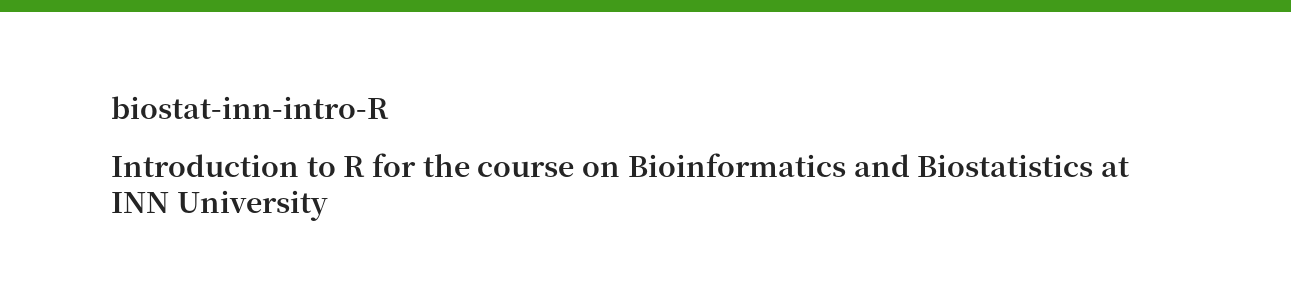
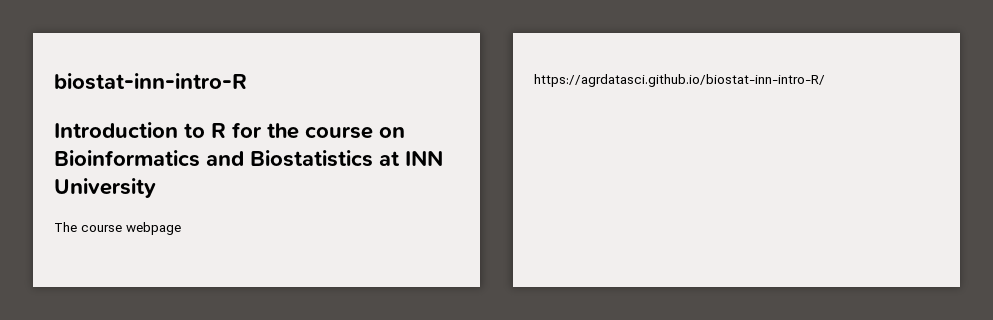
(328, 205) none -> [54,222,181,235] [534,74,825,87] // The course webpage https://agrdatasci.github.io/biostat-inn-intro-R/

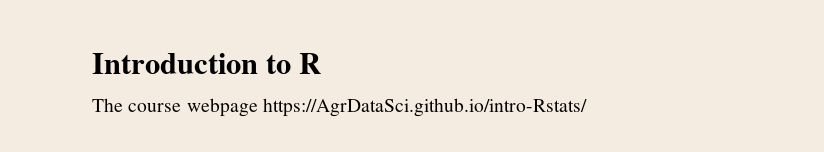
[54,73,247,90] biostat-inn-intro-R // -> (92, 63) none
[232,122,405,139] [54,150,443,167] [54,178,156,198] for the course on Bioinformatics and Biostatistics at INN University -> (322, 63) none
[534,74,825,87] https://agrdatasci.github.io/biostat-inn-intro-R/ -> [262,98,587,117] https://AgrDataSci.github.io/intro-Rstats/

